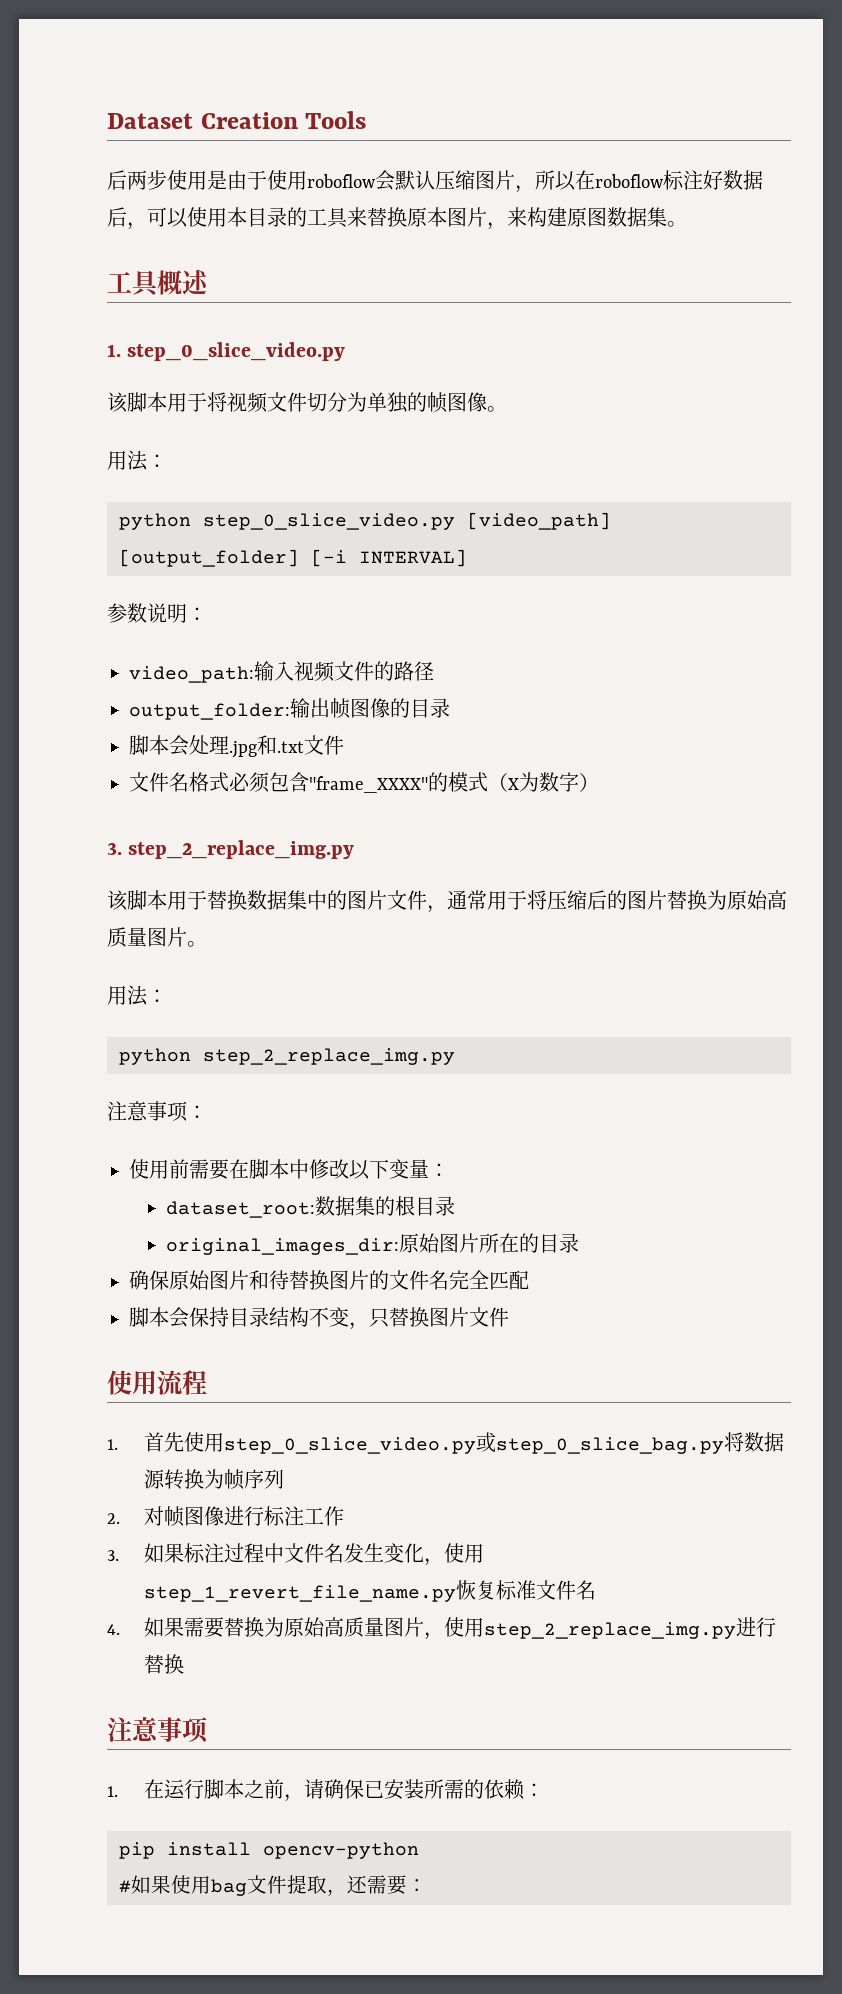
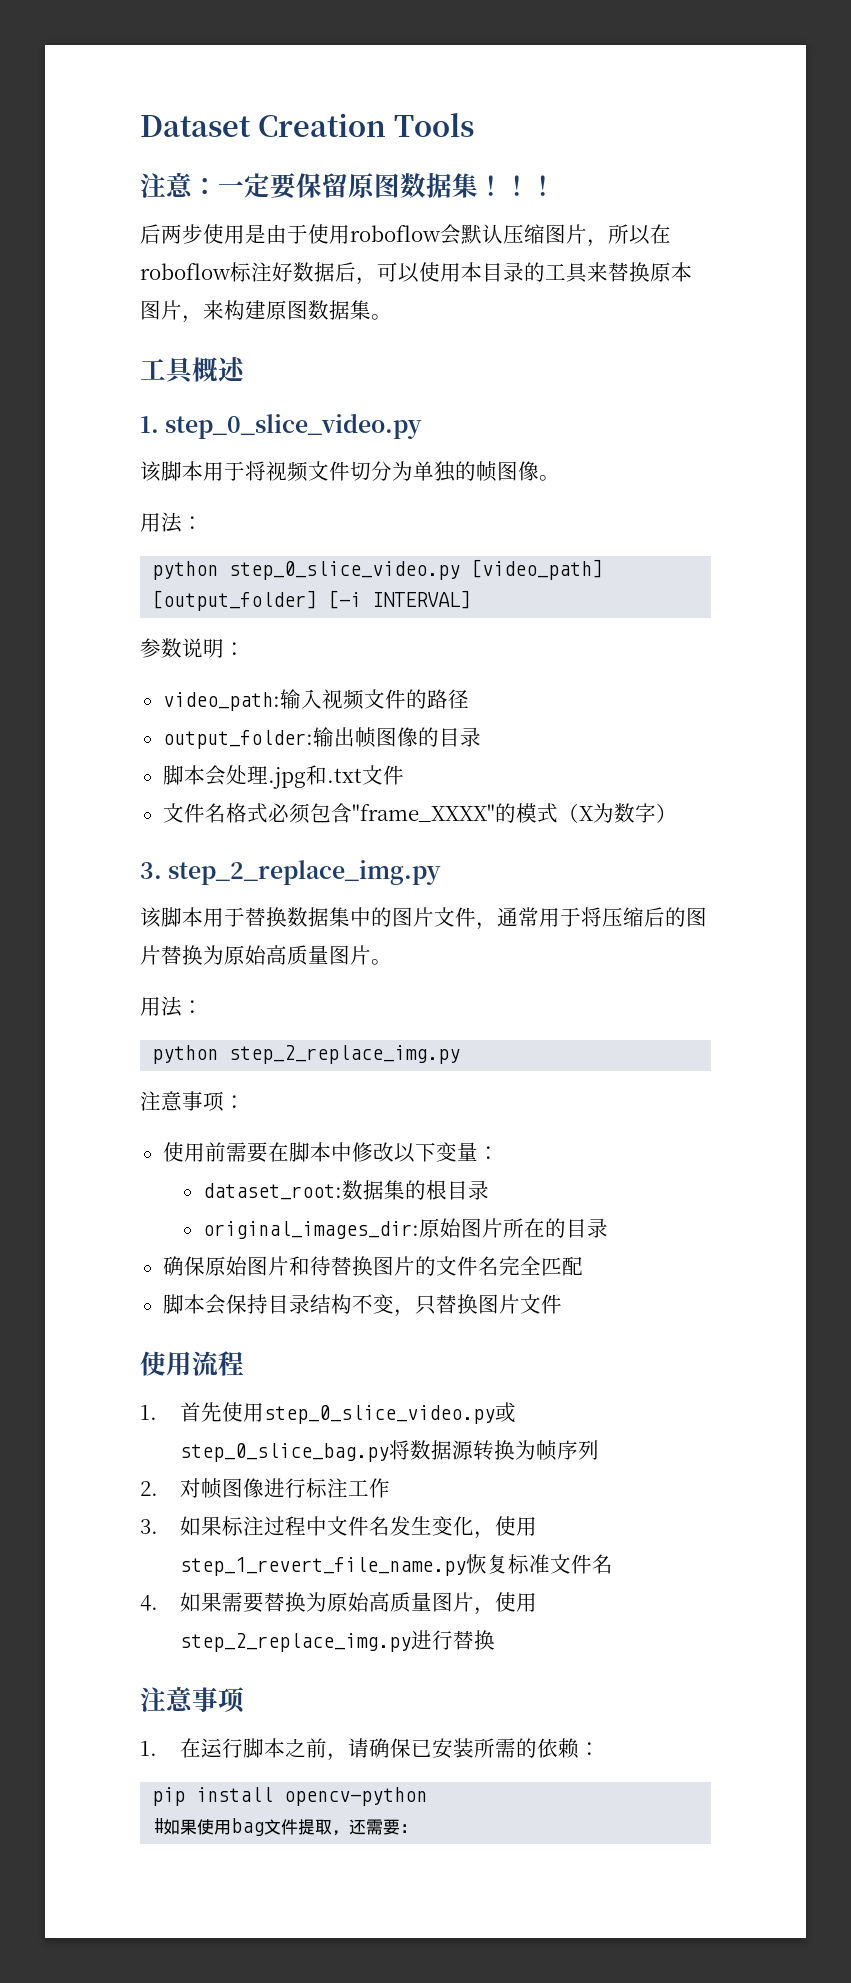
(367, 120) none -> [140,172,556,199] // 注意：一定要保留原图数据集！！！

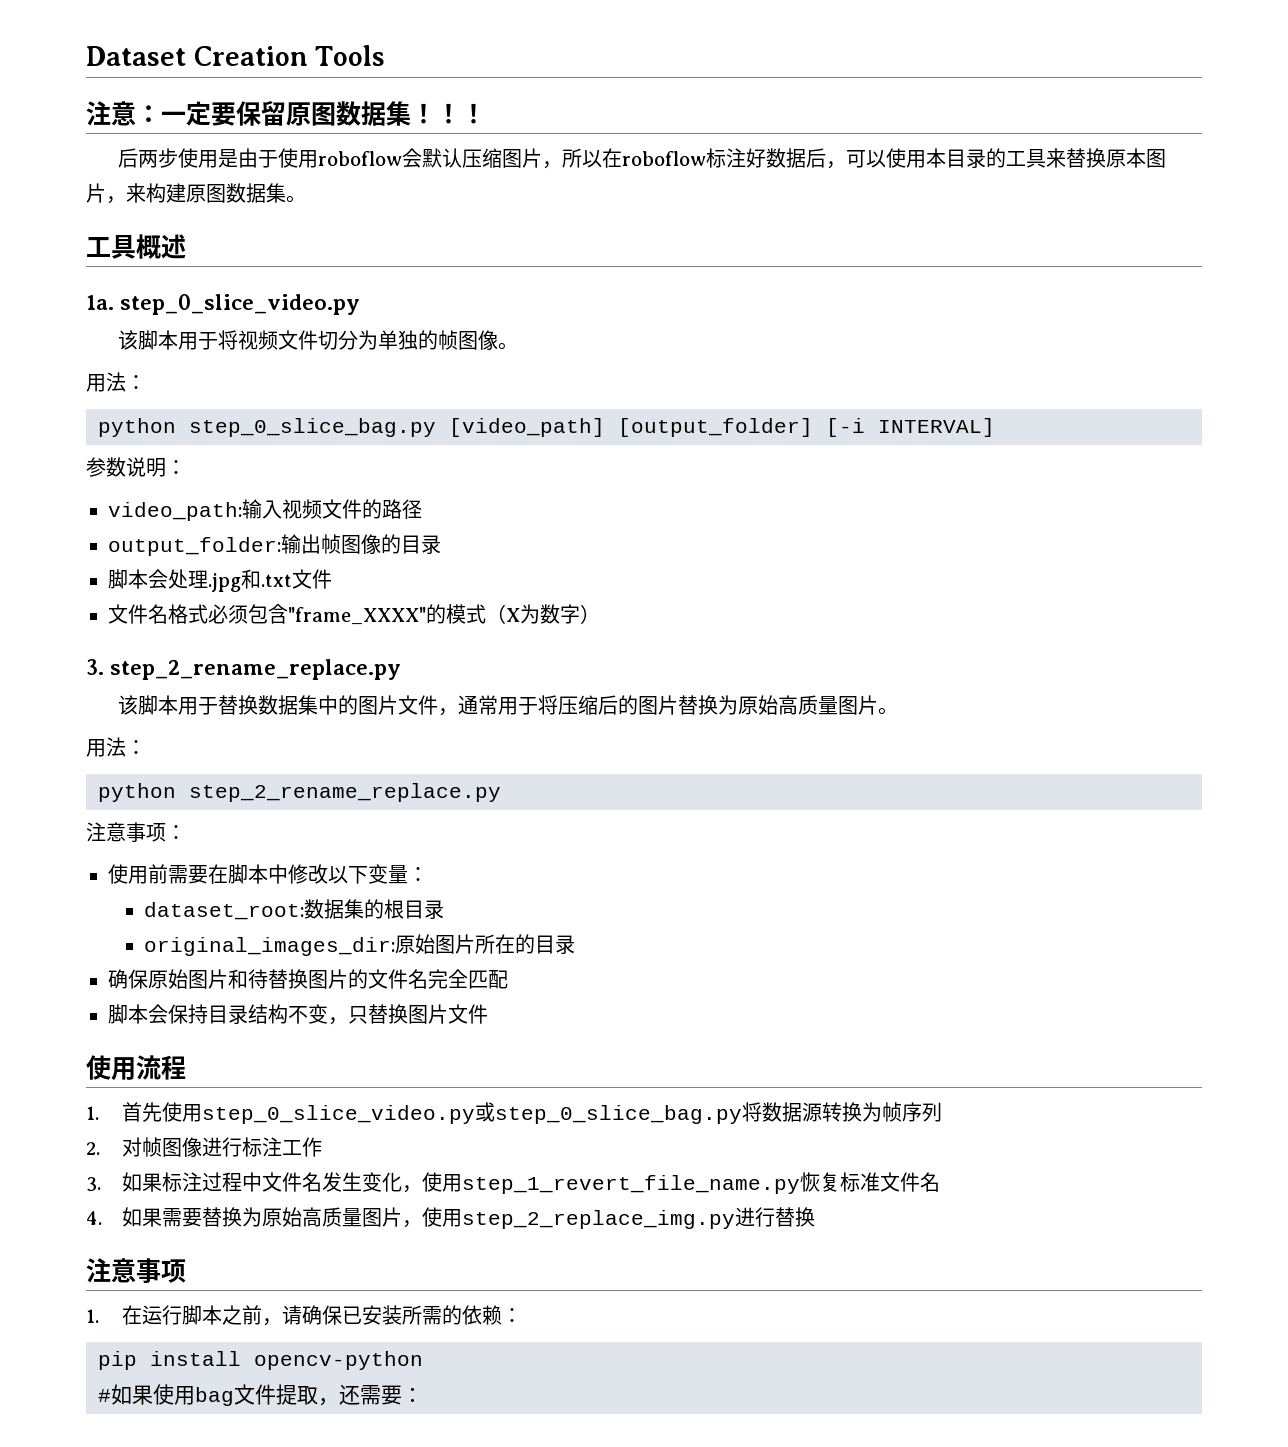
[140,416,159,433] 1. -> [86,295,114,310] 1a.
[229,561,461,580] step_0_slice_video.py -> [189,418,436,437] step_0_slice_bag.py
[168,860,442,885] step_2_replace_img.py -> [110,659,402,680] step_2_rename_replace.py
[229,1045,461,1064] step_2_replace_img.py -> [189,783,501,802] step_2_rename_replace.py

